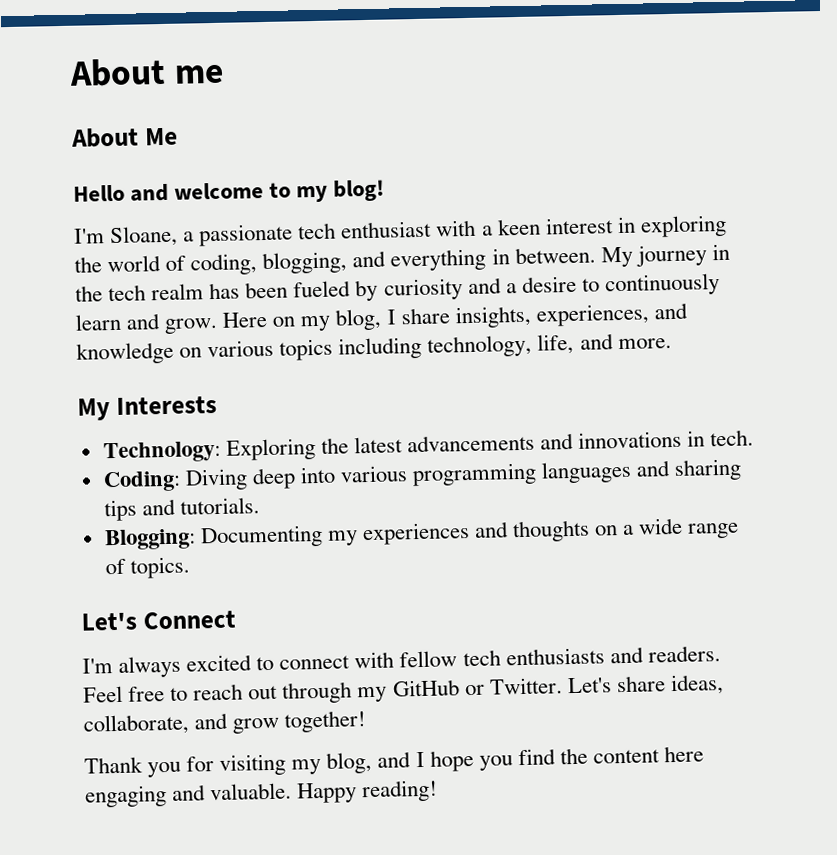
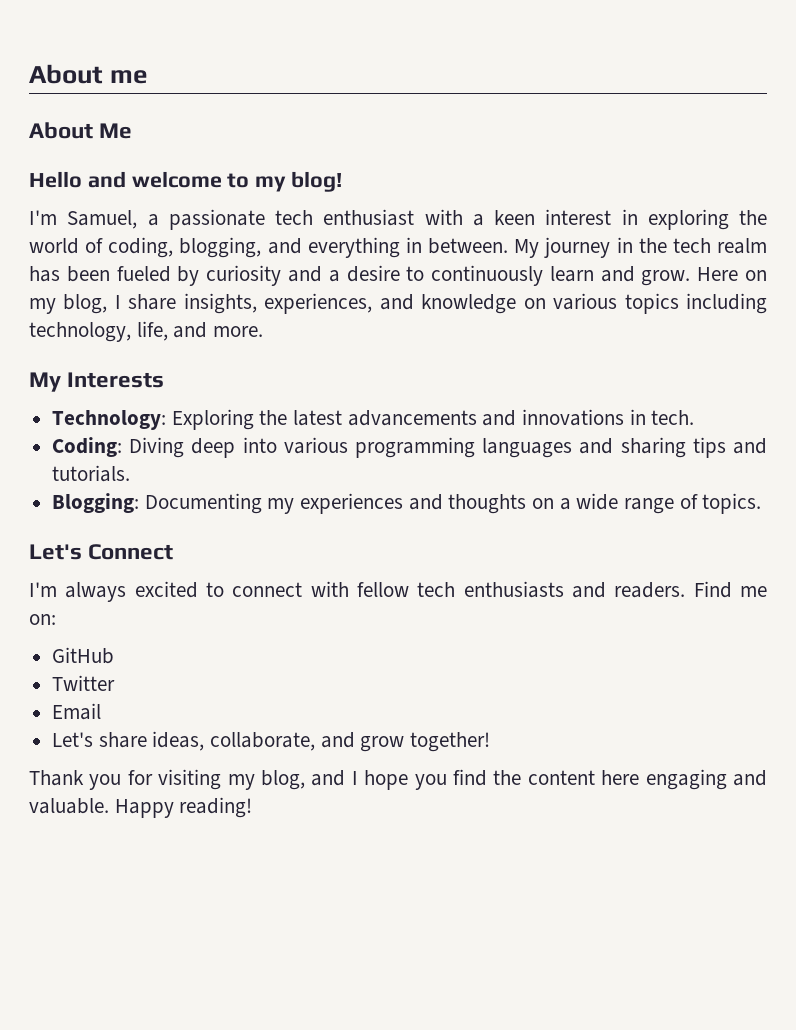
[109,225,179,248] Sloane, -> [67,210,138,229] Samuel,
[83,681,388,704] Feel free to reach out through my -> [693,581,768,598] [29,614,56,625] Find me on: //
[464,677,563,696] or Twitter. -> [52,675,116,691] [52,703,102,720] // Twitter // Email //

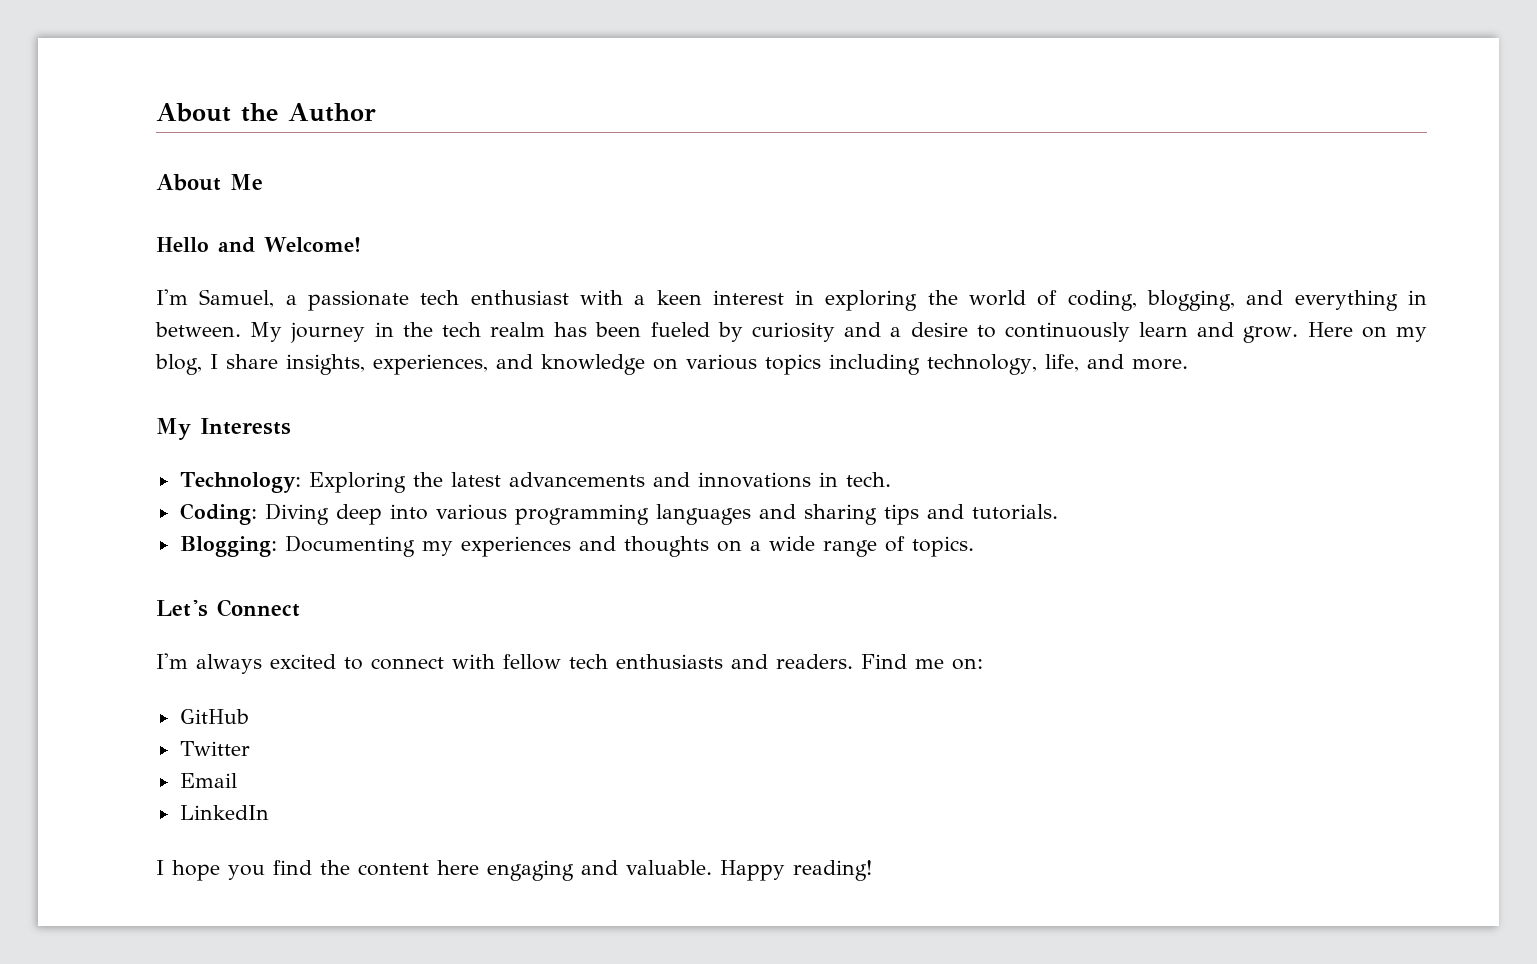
[29,64,149,84] About me -> [156,103,376,122] About the Author
[131,171,343,192] welcome to my blog! -> [264,237,361,252] Welcome!
[52,731,491,752] [29,769,346,790] Let's share ideas, collaborate, and grow together! // Thank you for visiting my blog, and -> [179,805,269,820] LinkedIn //

